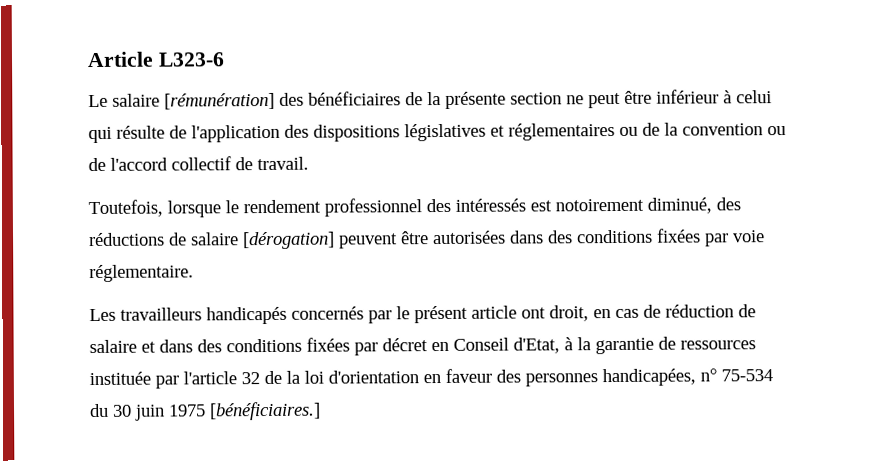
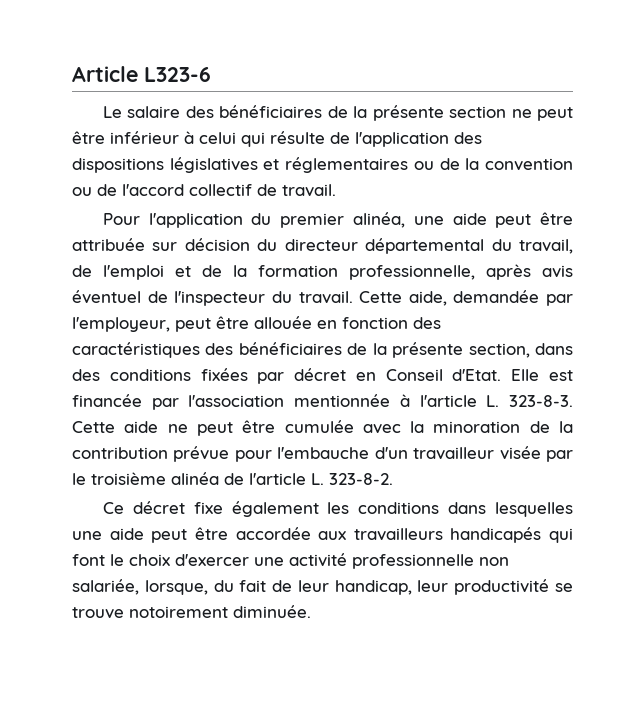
[164,92,275,110] [rémunération] -> (181, 112) none
[88,197,741,218] [89,228,765,250] [89,264,194,283] [89,304,756,325] [89,339,156,354] Toutefois, lorsque le rendement professionnel des intéressés est notoirement diminué, des réductions de salaire [dérogation] peuvent être autorisées dans des conditions fixées par voie réglementaire. // Les travailleurs handicapés concernés par le présent article ont droit, en cas de réduction de salaire et -> [102,212,573,228] [72,238,573,254] [72,264,573,280] [72,290,573,306] [72,316,441,332] [72,342,530,358] Pour l'application du premier alinéa, une aide peut être attribuée sur décision du directeur départemental du travail, de l'emploi et de la formation professionnelle, après avis éventuel de l'inspecteur du travail. Cette aide, demandée par l'employeur, peut être allouée en fonction des caractéristiques des bénéficiaires de la présente section,
[513,336,756,355] [89,368,773,389] [89,401,321,421] d'Etat, à la garantie de ressources instituée par l'article 32 de la loi d'orientation en faveur des personnes handicapées, n° 75-534 du 30 juin 1975 [bénéficiaires.] -> [452,369,573,381] [72,394,573,410] [72,420,573,436] [72,446,573,462] [72,472,393,485] [102,501,573,517] [72,527,573,543] [72,553,509,569] [72,579,573,595] [72,605,311,619] d'Etat. Elle est financée par l'association mentionnée à l'article L. 323-8-3. Cette aide ne peut être cumulée avec la minoration de la contribution prévue pour l'embauche d'un travailleur visée par le troisième alinéa de l'article L. 323-8-2. // Ce décret fixe également les conditions dans lesquelles une aide peut être accordée aux travailleurs handicapés qui font le choix d'exercer une activité professionnelle non salariée, lorsque, du fait de leur handicap, leur productivité se trouve notoirement diminuée.

